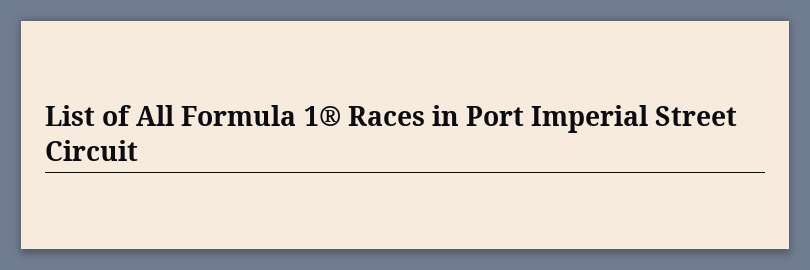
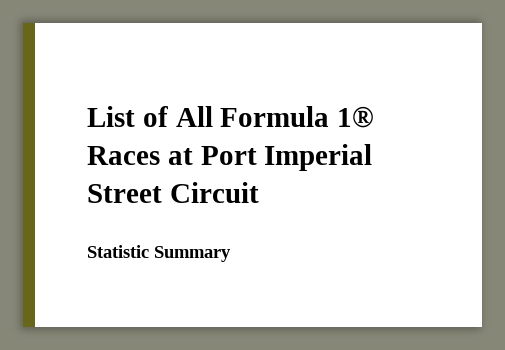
[431,105,459,126] in -> [167,148,193,165] at
(138, 150) none -> [87,245,231,262] // Statistic Summary

